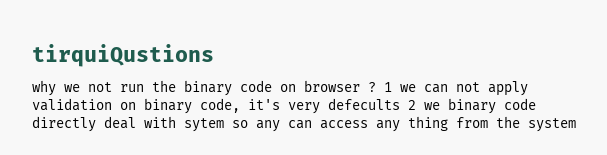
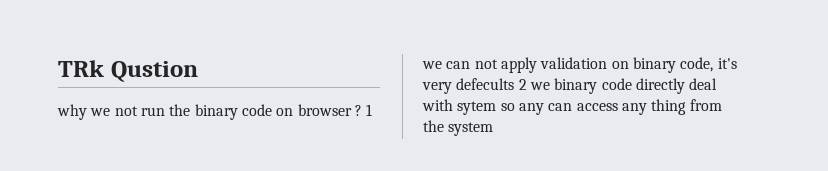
[32,44,214,67] tirquiQustions -> [58,60,198,82] TRk Qustion

